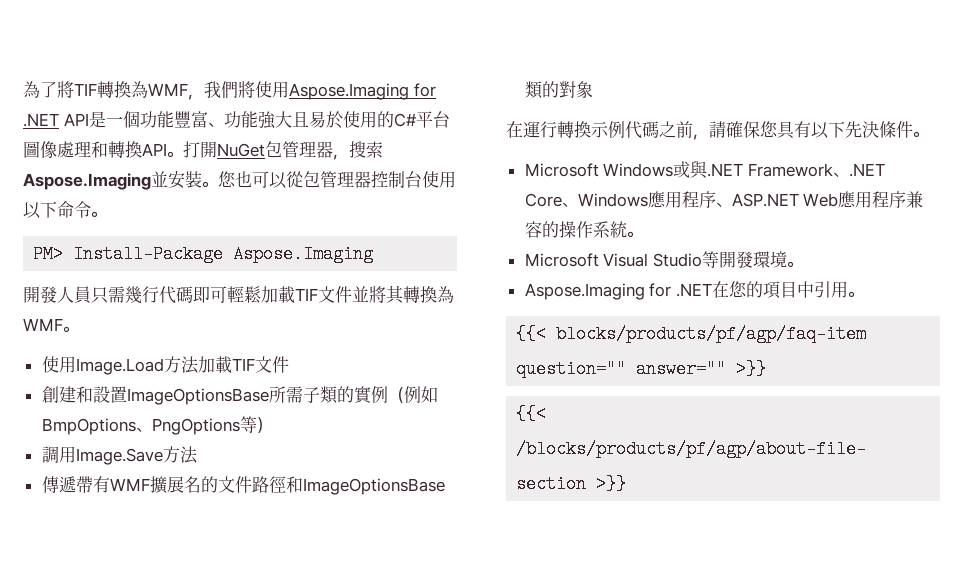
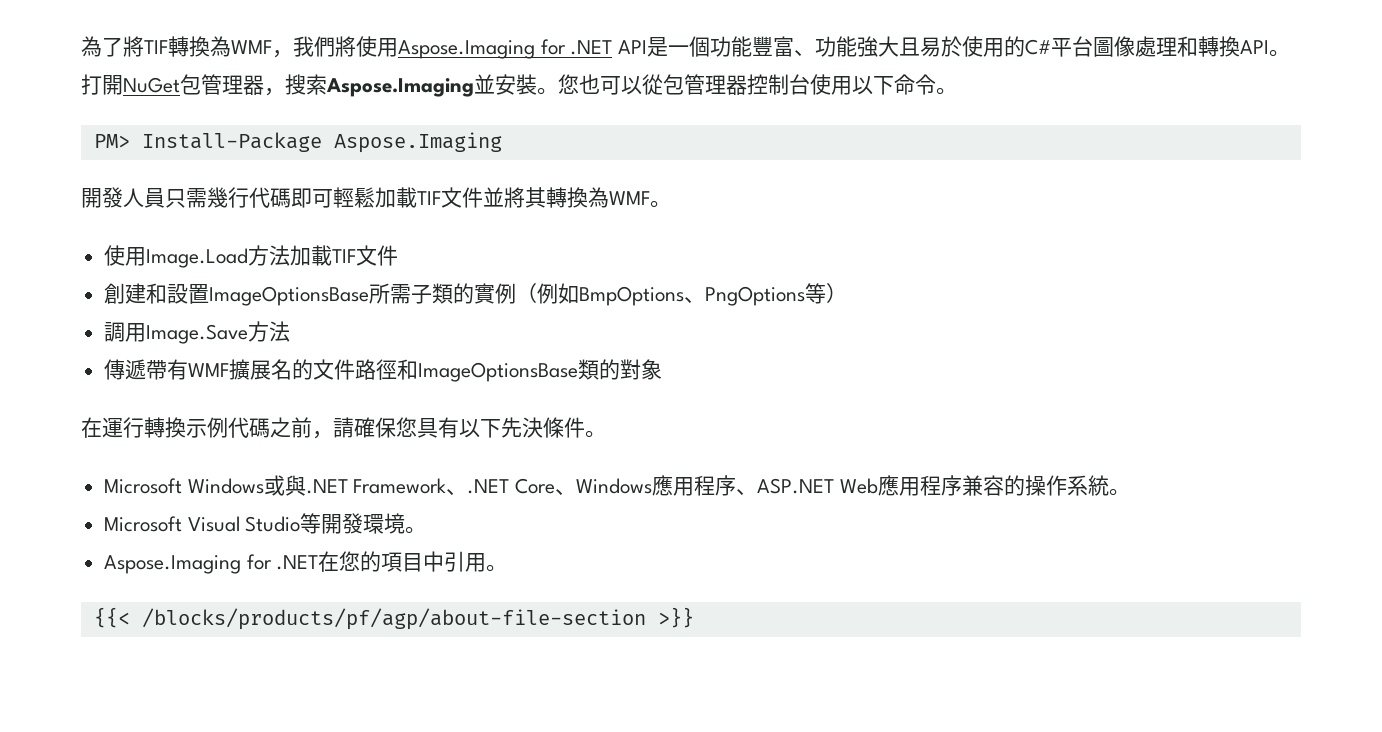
[516,325,867,343] [516,360,767,378] // {{< blocks/products/pf/agp/faq-item question="" answer="" >}} -> (508, 568) none

